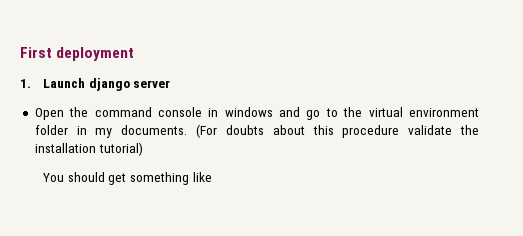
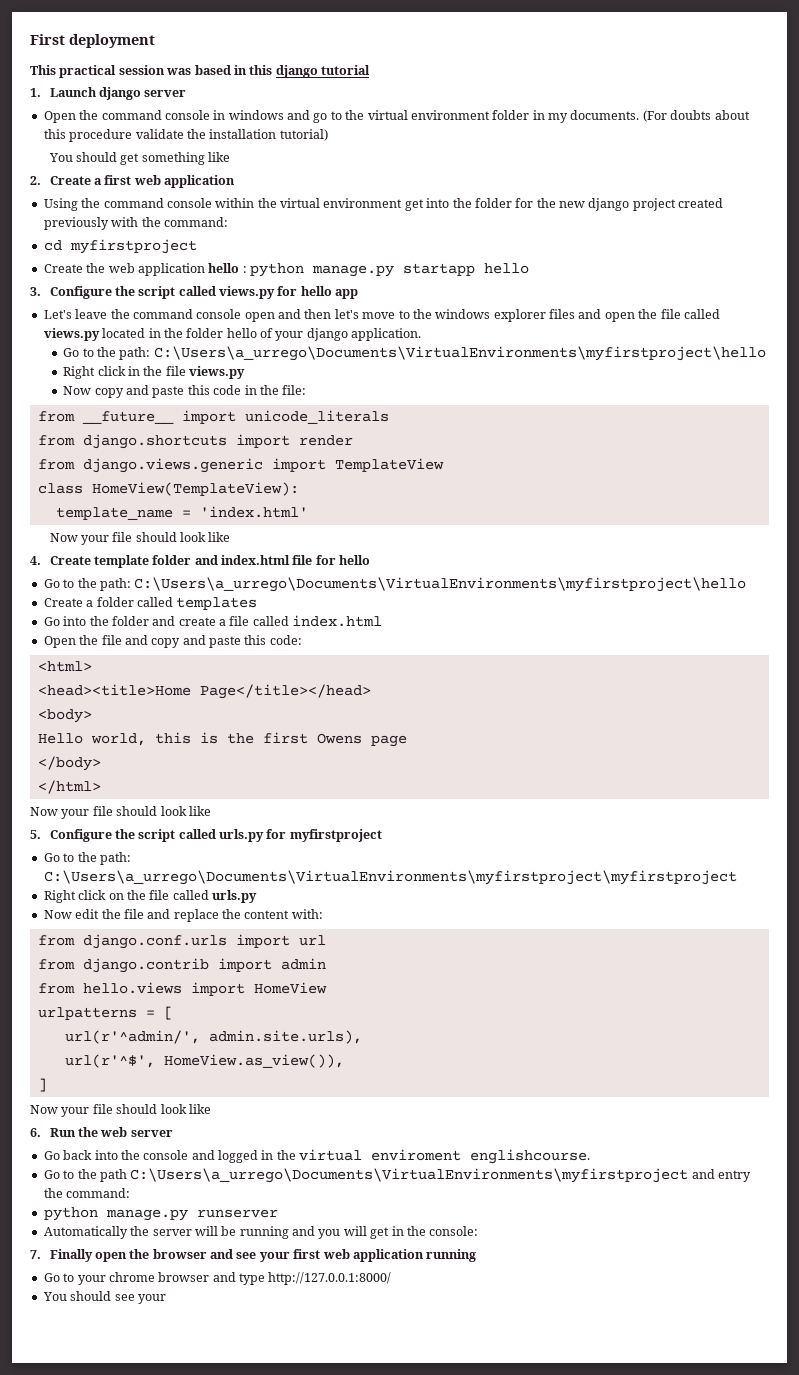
(135, 54) none -> [30,65,370,78] // This practical session was based in this django tutorial
(212, 177) none -> [30,175,236,188] [43,198,724,211] [43,217,228,230] [43,239,197,254] [43,263,529,277] [30,286,359,299] [43,309,720,322] [43,328,422,341] [63,346,766,361] [63,366,246,379] [63,385,307,398] [37,410,389,424] [37,434,353,449] [37,458,444,473] [37,482,299,496] [55,506,308,520] [49,532,231,545] [30,555,371,568] [43,577,747,592] [43,597,258,610] [43,615,383,627] [43,635,302,648] [37,661,92,672] [37,684,371,699] [37,709,92,723] [37,732,407,747] [37,756,101,771] [37,780,101,794] [30,806,211,819] [30,829,382,842] [43,852,131,865] [43,870,737,885] [43,890,257,903] [43,909,323,922] [37,934,326,949] [37,958,326,973] [37,982,327,996] [37,1006,173,1020] [64,1030,362,1044] [64,1054,344,1068] [37,1078,47,1092] [30,1104,211,1117] [30,1127,173,1137] [43,1149,591,1164] [43,1168,751,1183] [43,1188,131,1198] [43,1207,278,1221] [43,1226,479,1239] [30,1249,477,1262] [43,1272,392,1285] [42,1291,166,1304] // 2. Create a first web application // Using the command console within the virtual environment get into the folder for the new django project created previously with the command: // cd myfirstproject // Create the web application hello : python manage.py startapp hello // 3. Configure the script called views.py for hello app // Let's leave the command console open and then let's move to the windows explorer files and open the file called views.py located in the folder hello of your django application. // Go to the path: C:\Users\a_urrego\Documents\VirtualEnvironments\myfirstproject\hello // Right click in the file views.py // Now copy and paste this code in the file: // from __future__ import unicode_literals // from django.shortcuts import render // from django.views.generic import TemplateView // class HomeView(TemplateView): // template_name = 'index.html' // Now your file should look like // 4. Create template folder and index.html file for hello // Go to the path: C:\Users\a_urrego\Documents\VirtualEnvironments\myfirstproject\hello // Create a folder called templates // Go into the folder and create a file called index.html // Open the file and copy and paste this code: // <html> // <head><title>Home Page</title></head> // <body> // Hello world, this is the first Owens page // </body> // </html> // Now your file should look like // 5. Configure the script called urls.py for myfirstproject // Go to the path: C:\Users\a_urrego\Documents\VirtualEnvironments\myfirstproject\myfirstproject // Right click on the file called urls.py // Now edit the file and replace the content with: // from django.conf.urls import url // from django.contrib import admin // from hello.views import HomeView // urlpatterns = [ // url(r'^admin/', admin.site.urls), // url(r'^$', HomeView.as_view()), // ] // Now your file should look like // 6. Run the web server // Go back into the console and logged in the virtual enviroment englishcourse. // Go to the path C:\Users\a_urrego\Documents\VirtualEnvironments\myfirstproject and entry the command: // python manage.py runserver // Automatically the server will be running and you will get in the console: // 7. Finally open the browser and see your first web application running // Go to your chrome browser and type http://127.0.0.1:8000/ // You should see your

